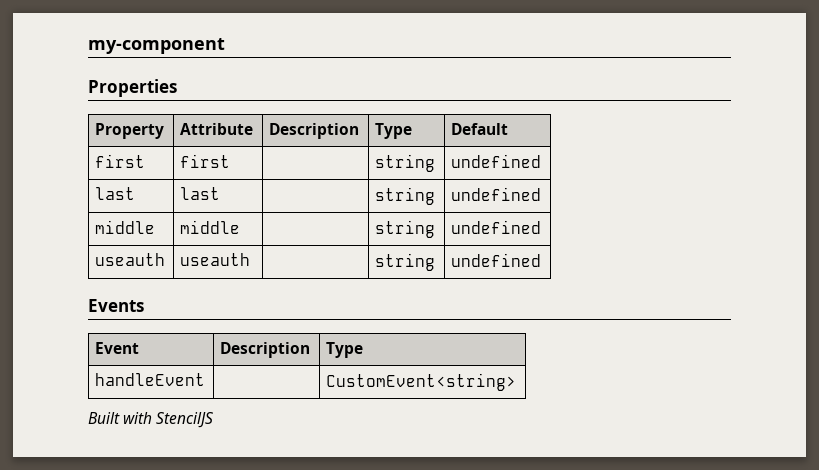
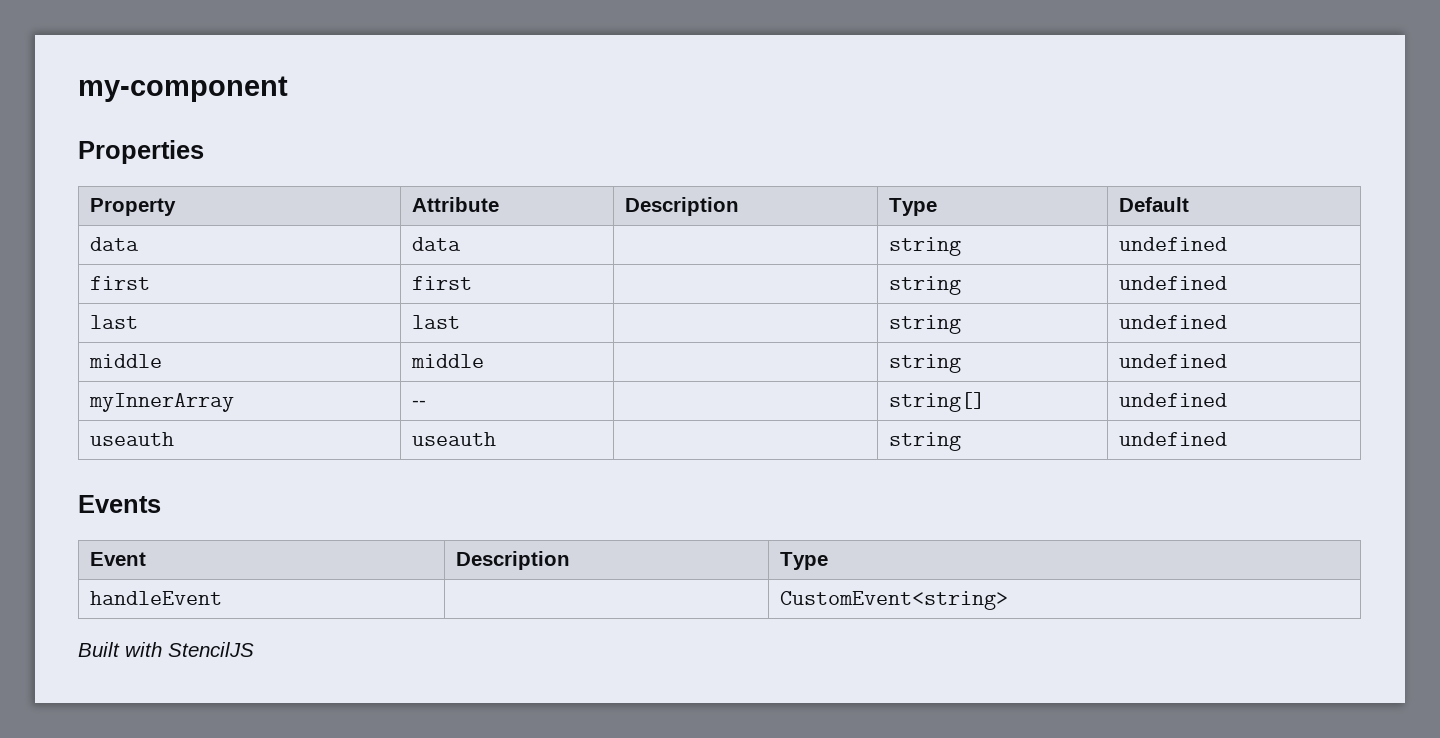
(509, 129) none -> [89,237,139,251] [411,237,461,251] [888,237,961,256] [1118,237,1227,251] // data | data | | string | undefined
(542, 227) none -> [88,393,234,412] [411,400,426,407] [888,392,985,412] [1118,393,1227,407] // myInnerArray | -- | | string[] | undefined

